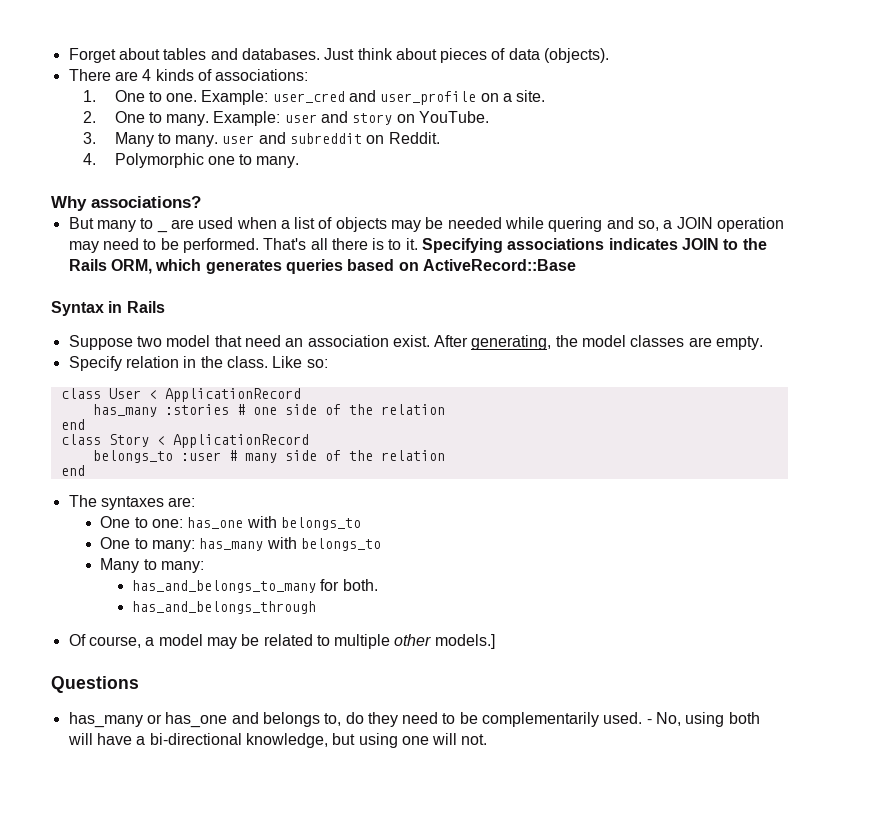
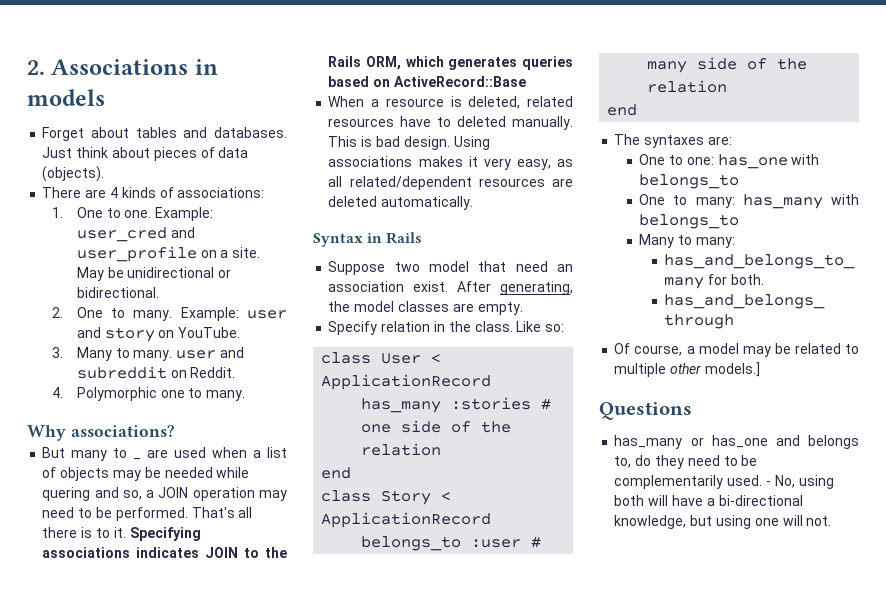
(68, 55) none -> [27,59,218,75] [27,89,105,106] 2. Associations in models //
(546, 96) none -> [76,267,232,281] [76,287,159,298] May be unidirectional or bidirectional.
(576, 265) none -> [328,96,573,109] [328,116,573,130] [328,136,490,150] [328,156,573,170] [328,176,573,190] [328,196,474,210] // When a resource is deleted, related resources have to deleted manually. This is bad design. Using associations makes it very easy, as all related/dependent resources are deleted automatically.

